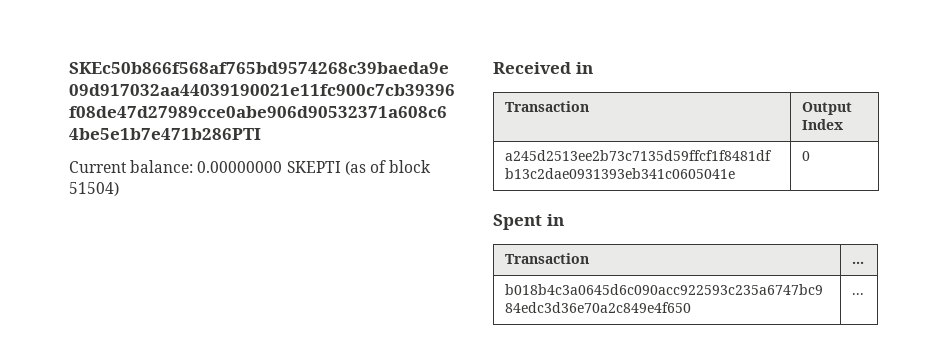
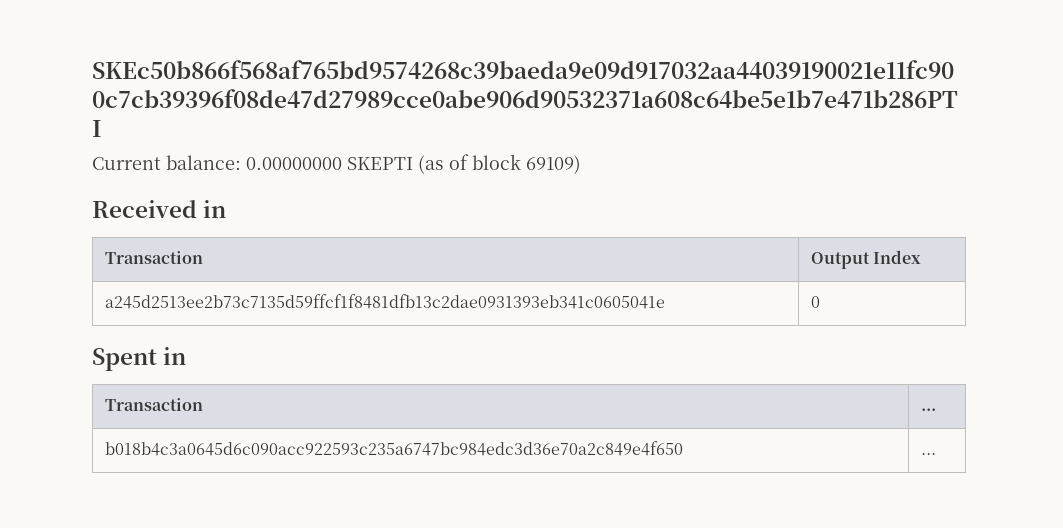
[69,182,119,196] 51504) -> [526,155,581,174] 69109)

